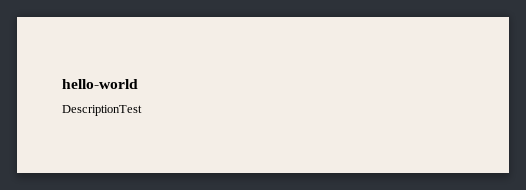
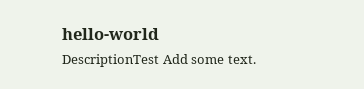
(142, 110) none -> [162,54,256,64] Add some text.

